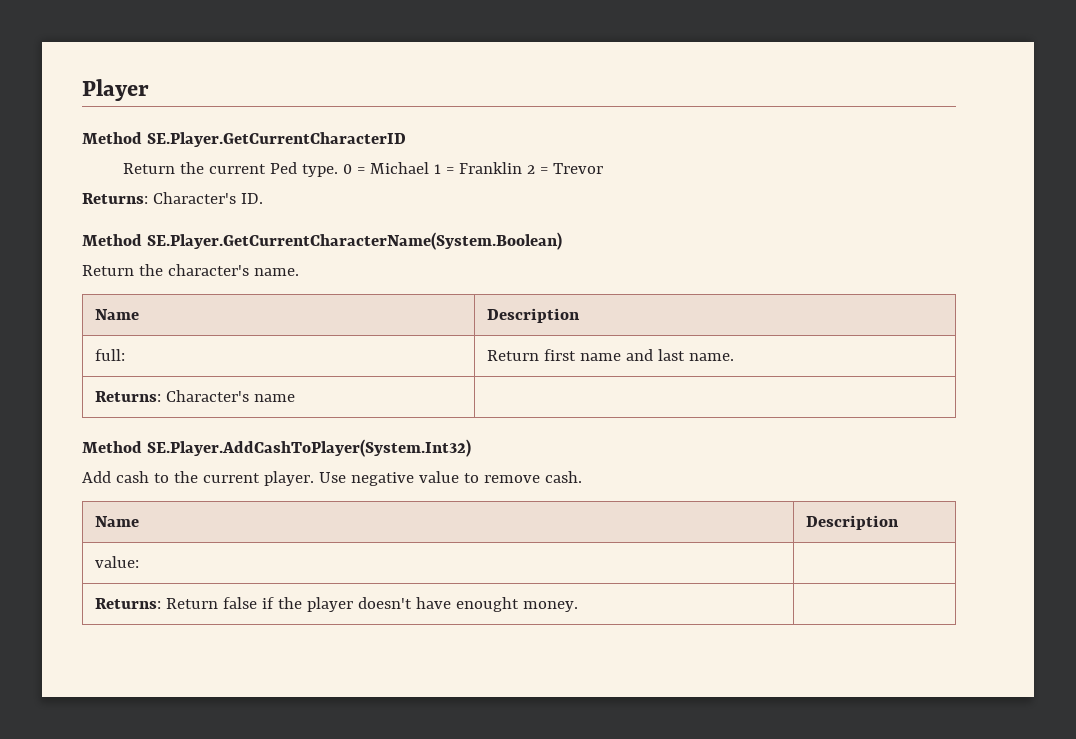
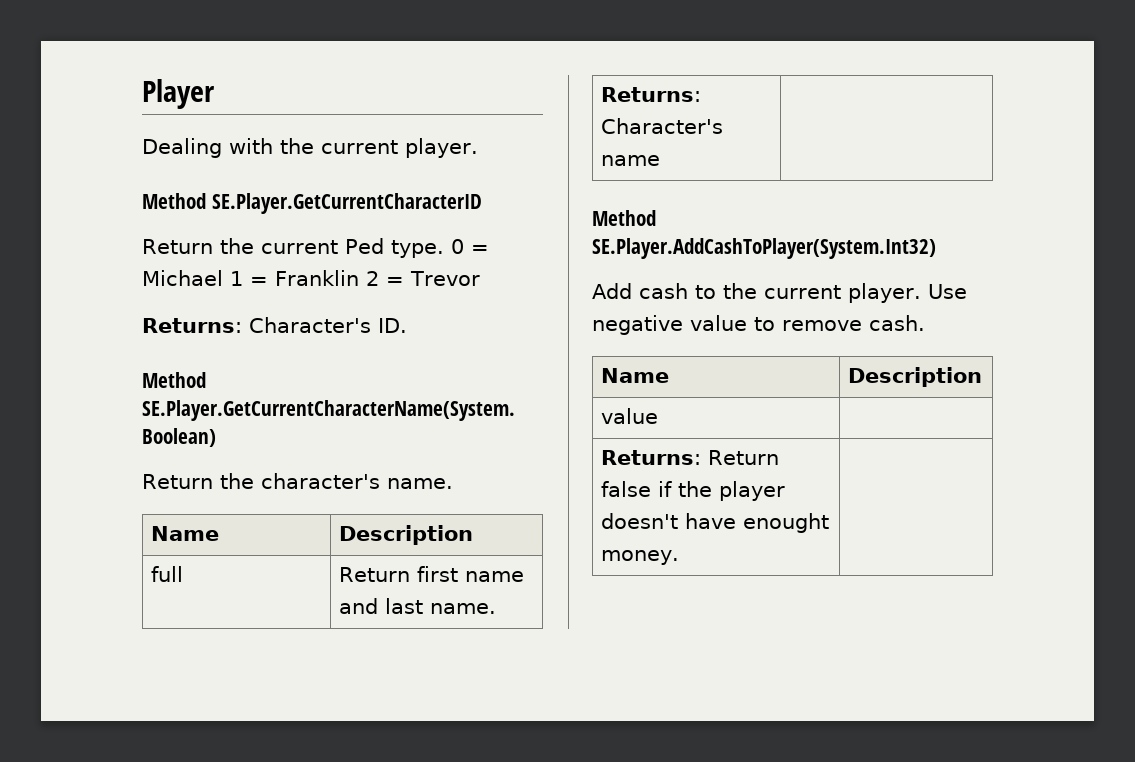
(149, 90) none -> [142,138,478,158] // Dealing with the current player.
[94,349,125,361] full: -> [150,566,183,582] full
[94,556,139,568] value: -> [600,408,658,424] value

